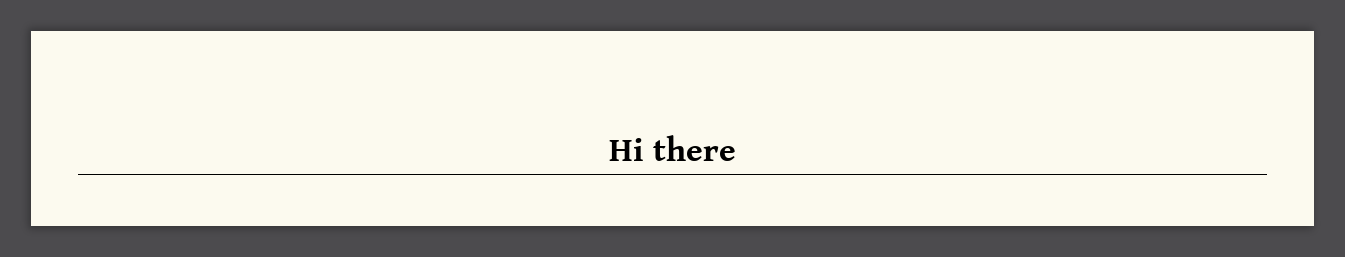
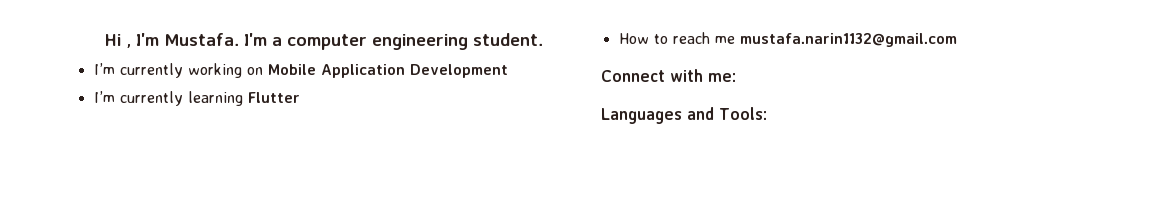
[653,135,737,161] there -> [126,33,543,50] [93,63,508,78] [93,91,300,106] [618,32,957,47] [601,69,736,82] [601,107,767,124] , I'm Mustafa. I'm a computer engineering student. // I’m currently working on Mobile Application Development // I’m currently learning Flutter // How to reach me mustafa.narin1132@gmail.com // Connect with me: // Languages and Tools:

